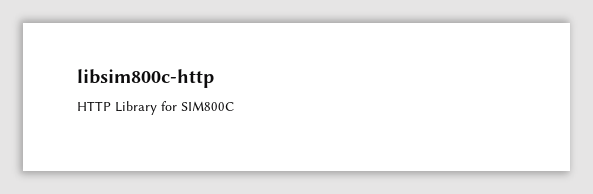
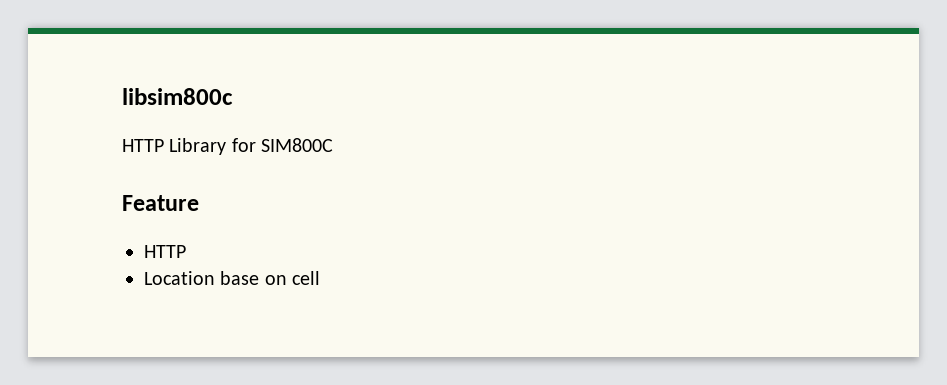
[77,69,214,88] libsim800c-http -> [122,88,233,105] libsim800c
(234, 106) none -> [122,195,199,211] [144,245,186,258] [144,271,321,285] // Feature // HTTP // Location base on cell

